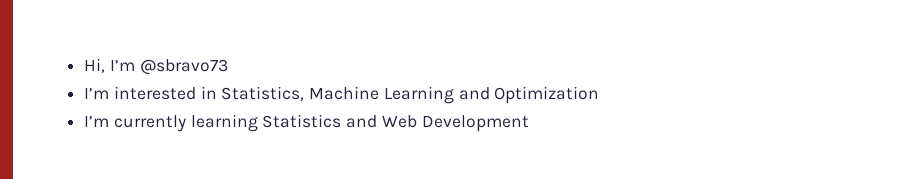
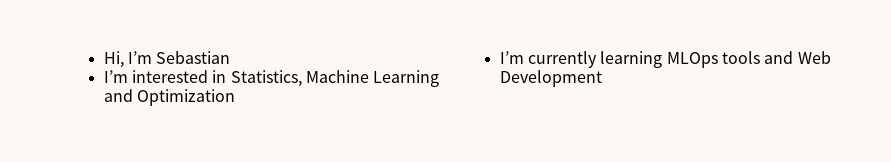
[139,59,228,75] @sbravo73 -> [156,51,231,64] Sebastian
[262,114,342,128] Statistics -> [666,51,760,68] MLOps tools

